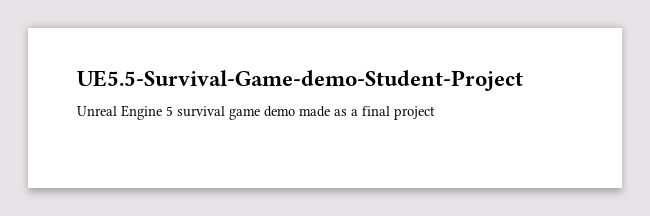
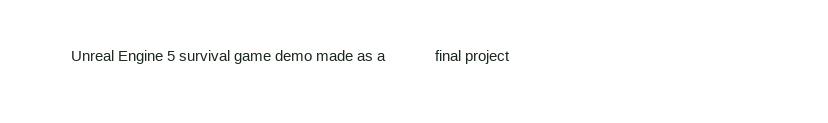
[77,70,523,91] UE5.5-Survival-Game-demo-Student-Project // -> (71, 55) none

